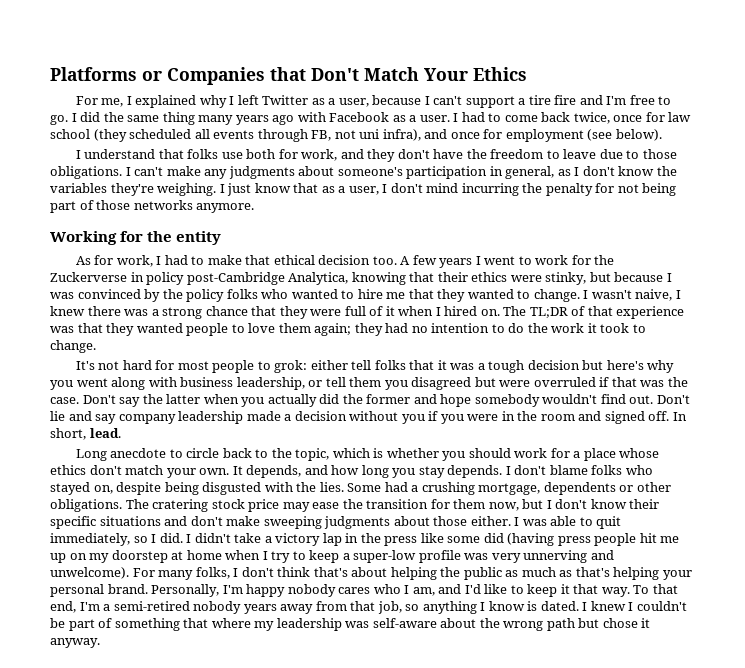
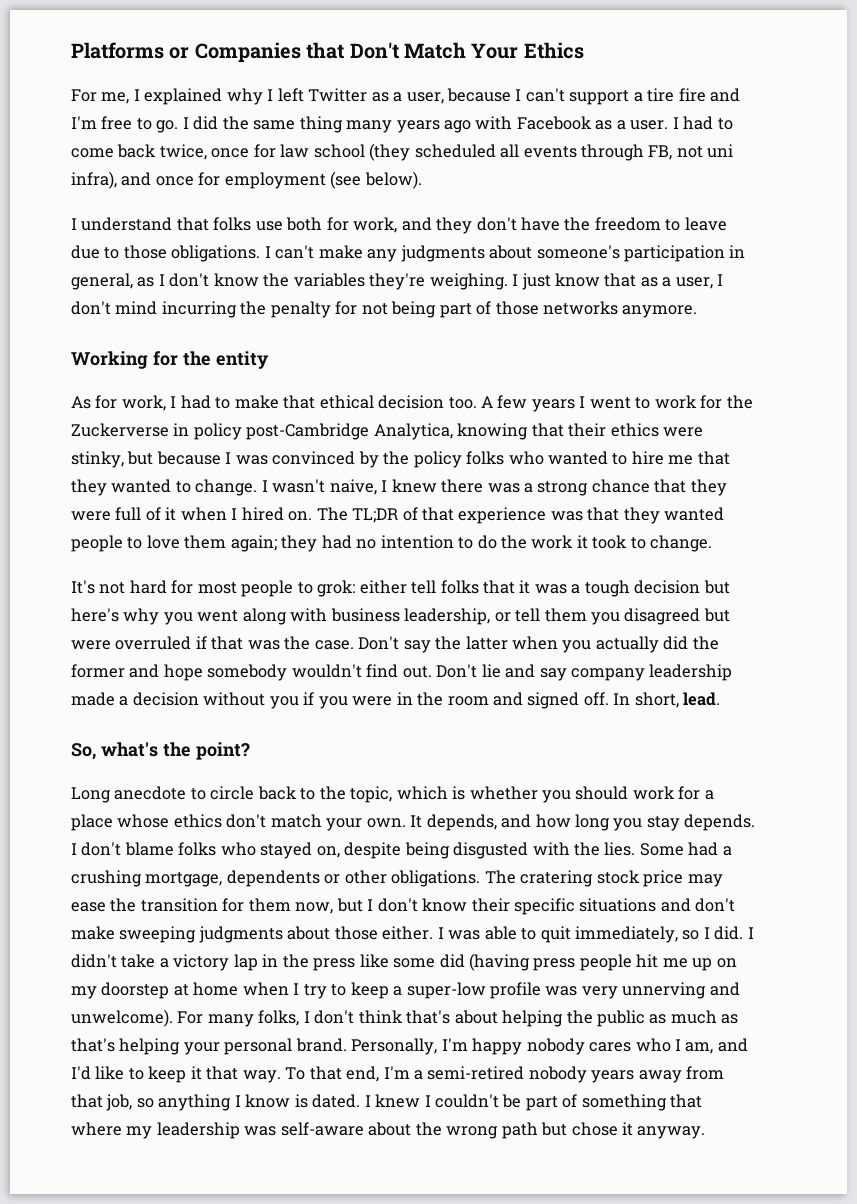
(121, 433) none -> [71,742,250,760] // So, what's the point?

